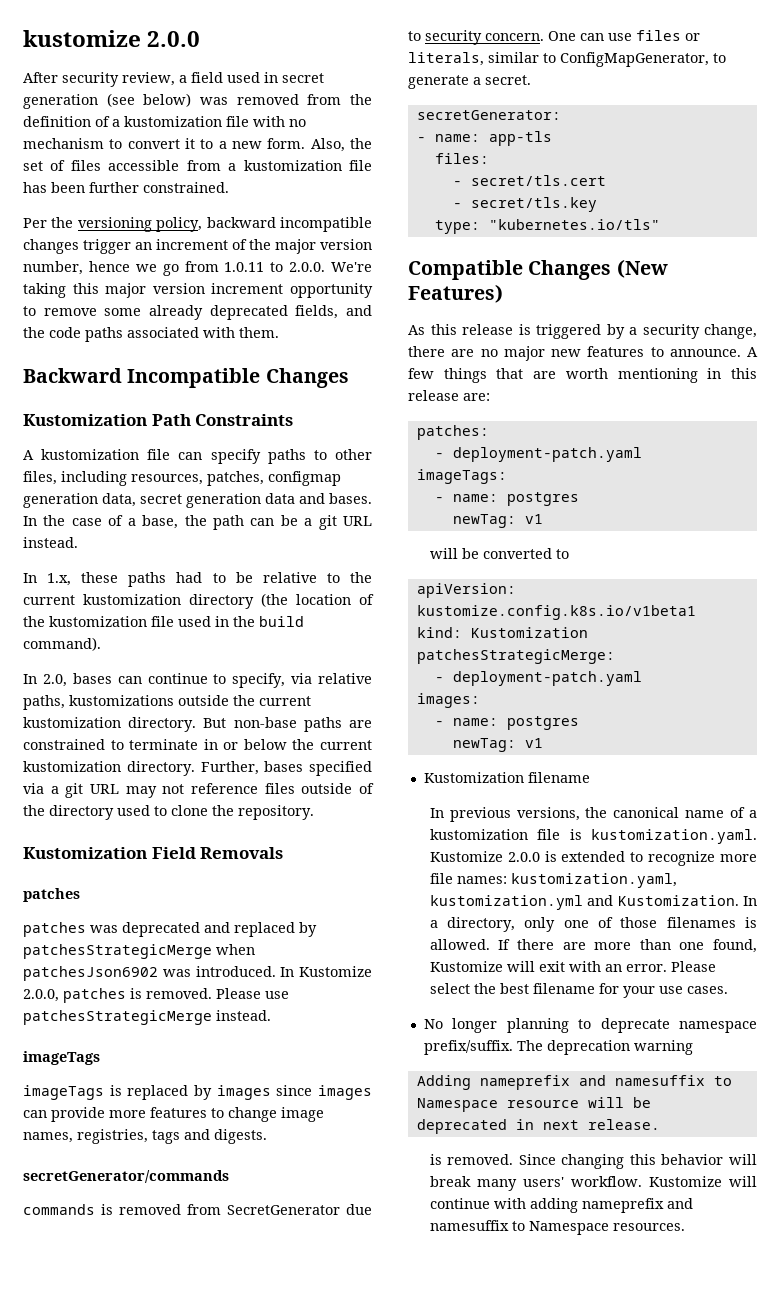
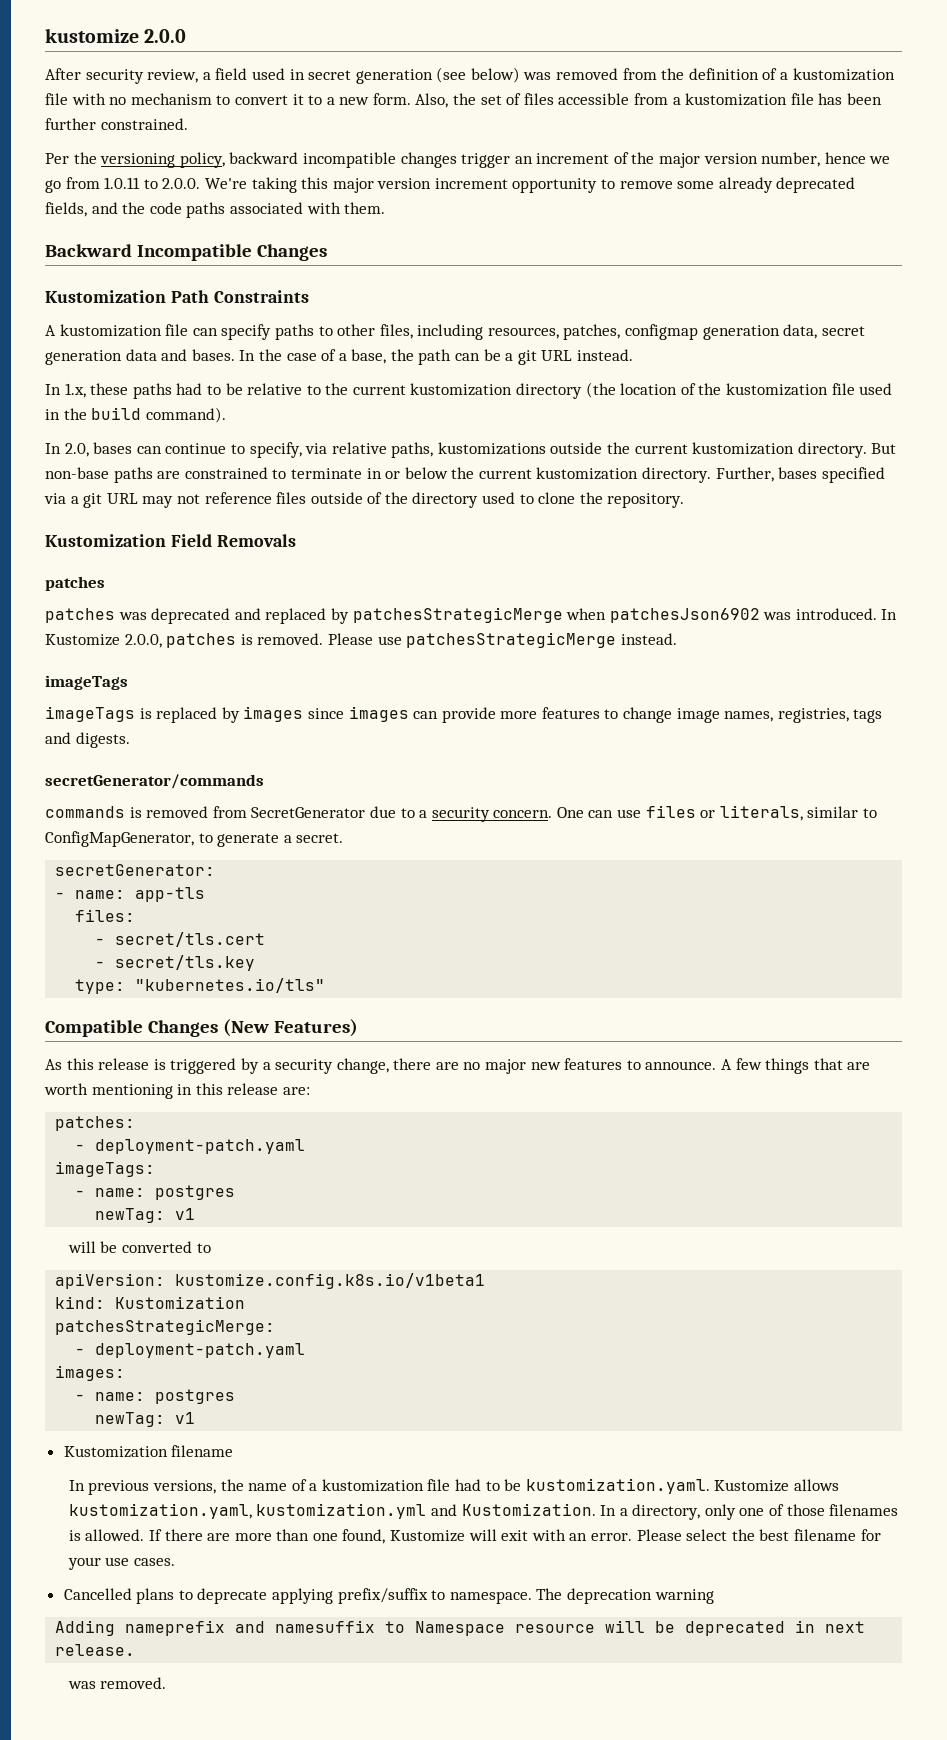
(421, 36) none -> [419,810,428,818] a
[613,807,680,818] canonical -> (244, 1485) none
[569,829,757,844] [429,851,757,866] [429,873,507,884] is kustomization.yaml. Kustomize 2.0.0 is extended to recognize more file names: -> [455,1478,839,1494] had to be kustomization.yaml. Kustomize allows
[423,1018,757,1033] [423,1040,513,1055] No longer planning to deprecate namespace prefix/suffix. -> [63,1588,532,1604] Cancelled plans to deprecate applying prefix/suffix to namespace.
[429,1154,757,1169] [429,1176,757,1191] [429,1198,693,1213] [429,1220,685,1235] is removed. Since changing this behavior will break many users' workflow. Kustomize will continue with adding nameprefix and namesuffix to Namespace resources. -> [67,1677,167,1689] was removed.

